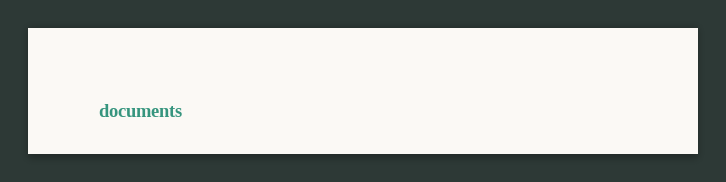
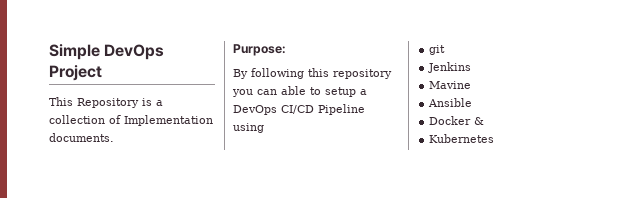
[99,104,182,117] documents -> [49,44,165,60] [49,65,102,81] [49,97,163,108] [49,115,213,126] [49,133,114,142] [233,44,286,56] [233,68,392,79] [232,86,367,97] [233,104,365,115] [233,123,264,133] [429,45,446,55] [428,62,472,73] [429,81,472,89] [428,98,473,107] [429,116,485,125] [429,134,495,143] Simple DevOps Project // This Repository is a collection of Implementation documents. // Purpose: // By following this repository you can able to setup a DevOps CI/CD Pipeline using // git // Jenkins // Mavine // Ansible // Docker & // Kubernetes

